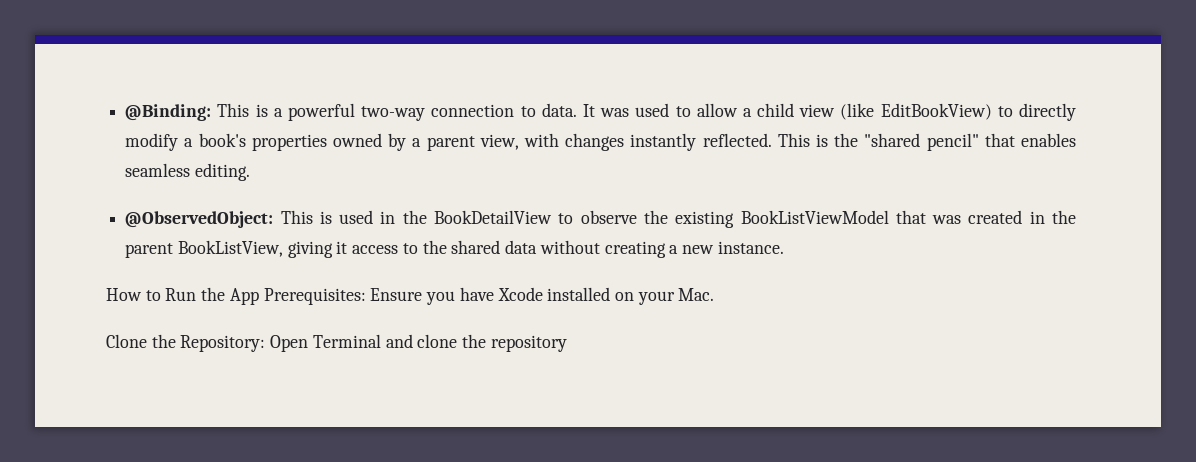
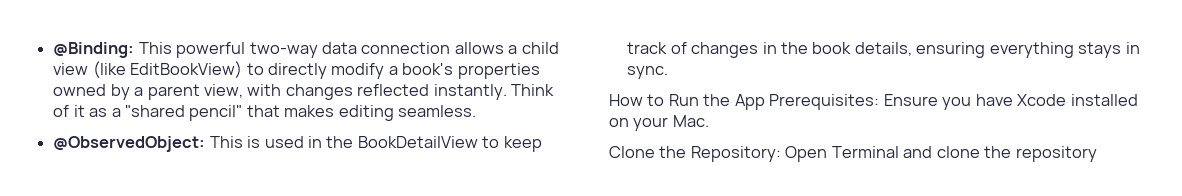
[255,103,738,121] is a powerful two-way connection to data. It was used to allow -> [176,42,504,58] powerful two-way data connection allows
[630,133,1076,151] [125,163,250,181] instantly reflected. This is the "shared pencil" that enables seamless editing. -> [357,84,555,100] [53,105,477,121] reflected instantly. Think of it as a "shared pencil" that makes editing seamless.
[580,210,1076,228] [125,240,784,258] observe the existing BookListViewModel that was created in the parent BookListView, giving it access to the shared data without creating a new instance. -> [503,136,542,152] [627,42,1140,58] [627,66,669,79] keep track of changes in the book details, ensuring everything stays in sync.

